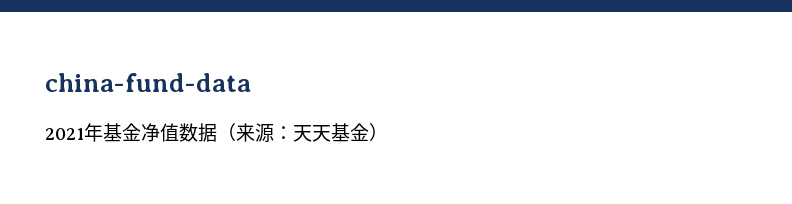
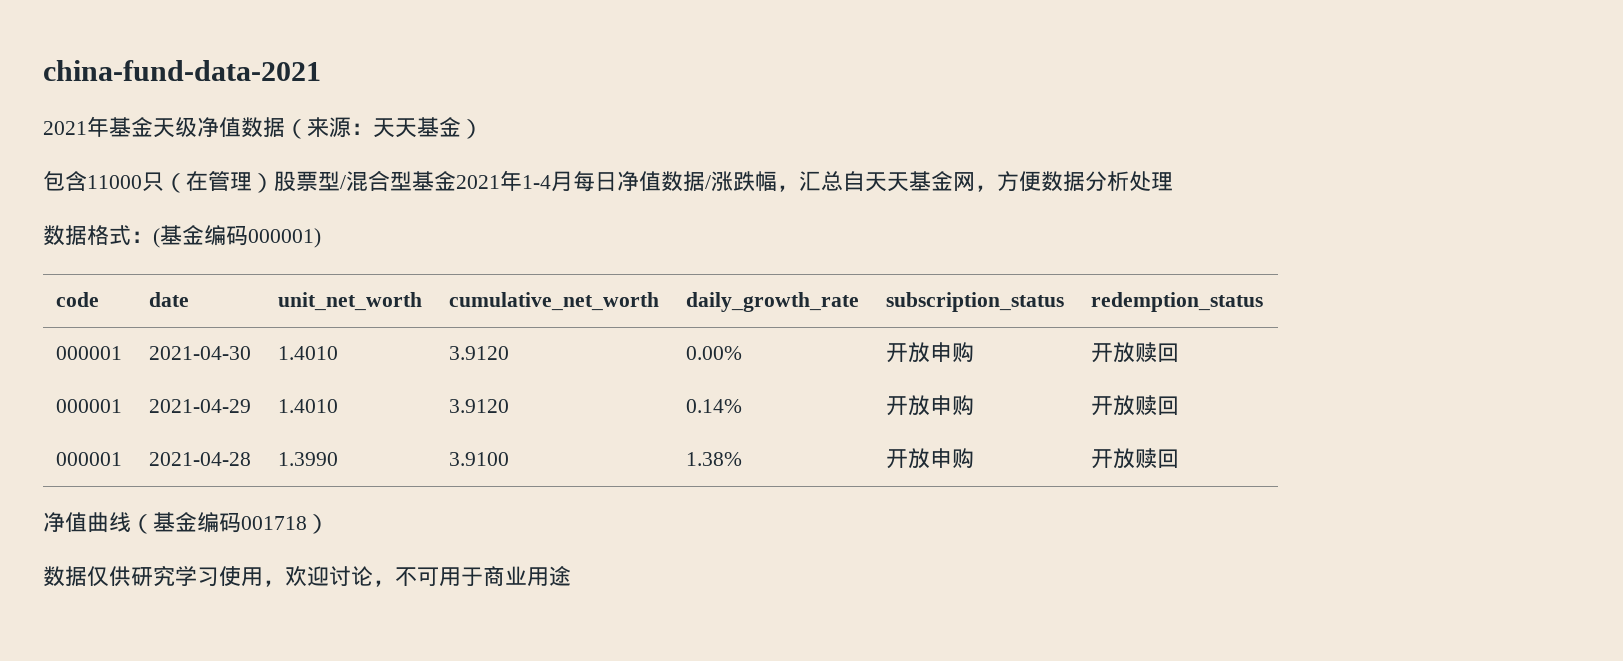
[45,73,251,92] china-fund-data -> [43,60,321,81] china-fund-data-2021
(141, 132) none -> [153,117,197,138] 天级
(388, 132) none -> [43,170,1173,193] [43,225,321,248] [56,292,100,307] [149,292,190,307] [278,292,423,311] [449,292,660,311] [686,292,860,312] [886,292,1065,312] [1091,292,1264,312] [56,346,123,360] [149,346,252,360] [278,346,339,360] [449,346,510,360] [686,346,743,360] [886,342,975,363] [1091,342,1180,363] [56,399,123,413] [149,399,252,413] [278,399,339,413] [449,399,510,413] [686,399,743,413] [886,395,975,416] [1091,395,1180,416] [56,452,123,466] [149,452,252,466] [278,452,339,466] [449,452,510,466] [686,452,743,466] [886,448,975,469] [1091,448,1180,469] [43,512,329,534] [43,565,571,587] // 包含11000只（在管理）股票型/混合型基金2021年1-4月每日净值数据/涨跌幅，汇总自天天基金网，方便数据分析处理 // 数据格式：(基金编码000001) // code | date | unit_net_worth | cumulative_net_worth | daily_growth_rate | subscription_status | redemption_status // 000001 | 2021-04-30 | 1.4010 | 3.9120 | 0.00% | 开放申购 | 开放赎回 // 000001 | 2021-04-29 | 1.4010 | 3.9120 | 0.14% | 开放申购 | 开放赎回 // 000001 | 2021-04-28 | 1.3990 | 3.9100 | 1.38% | 开放申购 | 开放赎回 // 净值曲线（基金编码001718） // 数据仅供研究学习使用，欢迎讨论，不可用于商业用途

